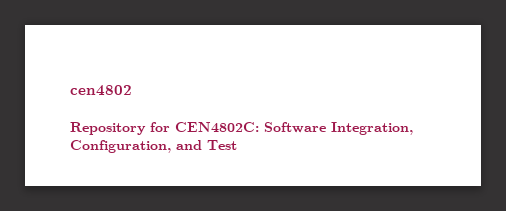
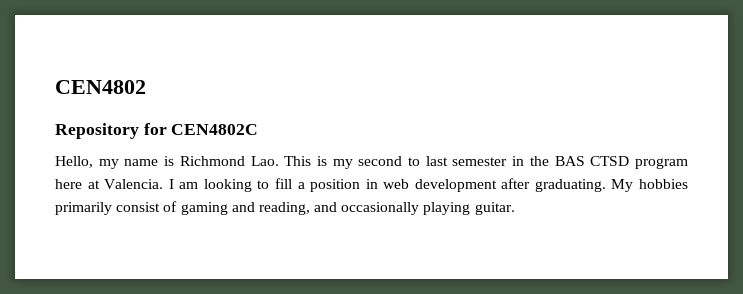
[70,85,132,96] cen4802 -> [55,80,146,94] CEN4802
[175,122,413,135] [70,140,237,153] CEN4802C: Software Integration, Configuration, and Test -> [171,124,259,135] [55,156,688,169] [55,178,688,192] [55,201,515,215] CEN4802C // Hello, my name is Richmond Lao. This is my second to last semester in the BAS CTSD program here at Valencia. I am looking to fill a position in web development after graduating. My hobbies primarily consist of gaming and reading, and occasionally playing guitar.

